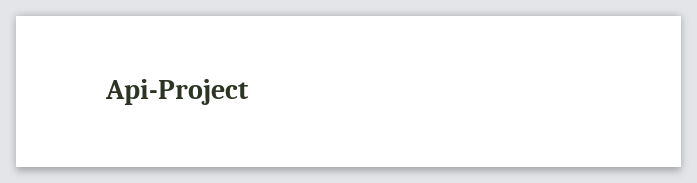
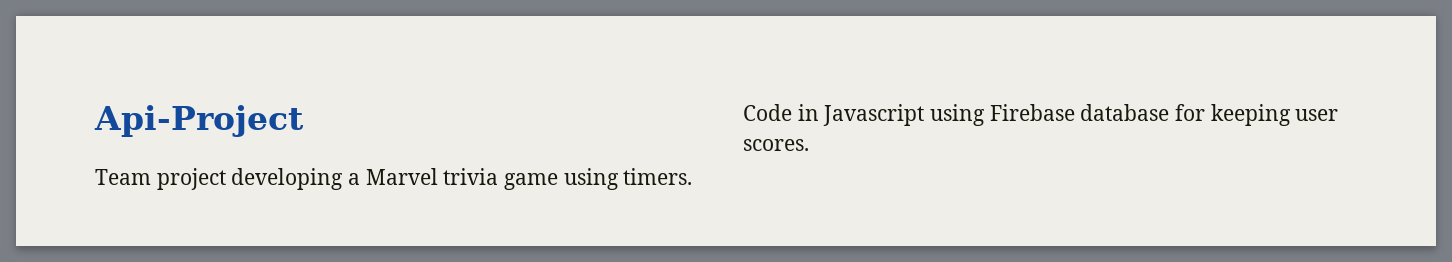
(249, 92) none -> [95,168,693,190] [743,104,1339,126] [743,139,809,151] // Team project developing a Marvel trivia game using timers. Code in Javascript using Firebase database for keeping user scores.

